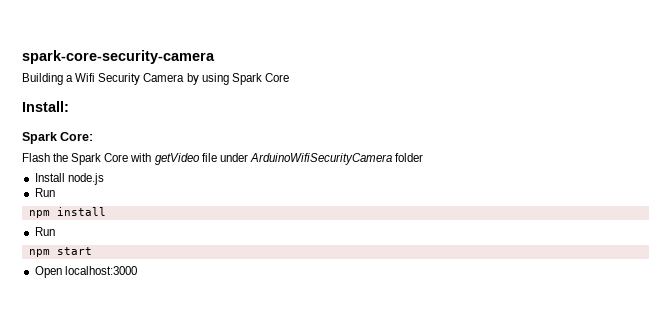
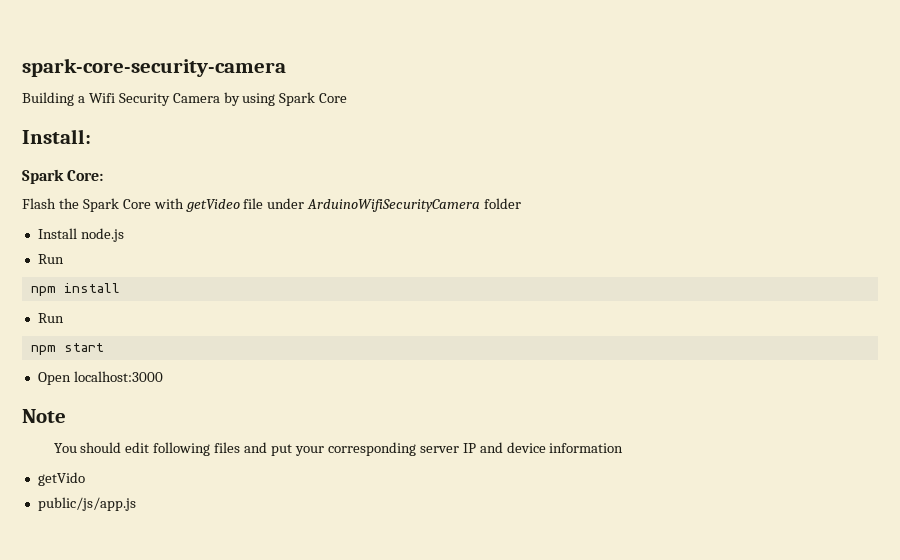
(137, 270) none -> [22,409,66,423] [53,442,624,456] [37,472,85,486] [37,497,136,511] // Note // You should edit following files and put your corresponding server IP and device information // getVido // public/js/app.js

